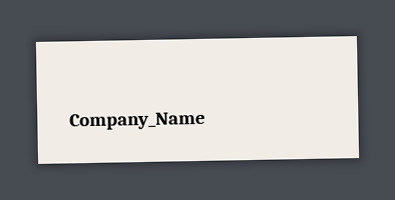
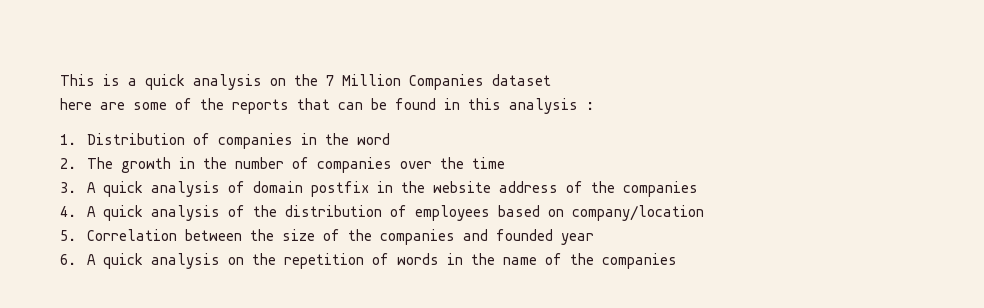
[69,111,206,131] Company_Name -> [60,74,551,90] [60,98,594,114] [60,133,390,149] [60,157,505,173] [60,181,698,197] [60,205,704,221] [60,229,594,245] [60,253,677,269] This is a quick analysis on the 7 Million Companies dataset // here are some of the reports that can be found in this analysis : // 1. Distribution of companies in the word // 2. The growth in the number of companies over the time // 3. A quick analysis of domain postfix in the website address of the companies // 4. A quick analysis of the distribution of employees based on company/location // 5. Correlation between the size of the companies and founded year // 6. A quick analysis on the repetition of words in the name of the companies

